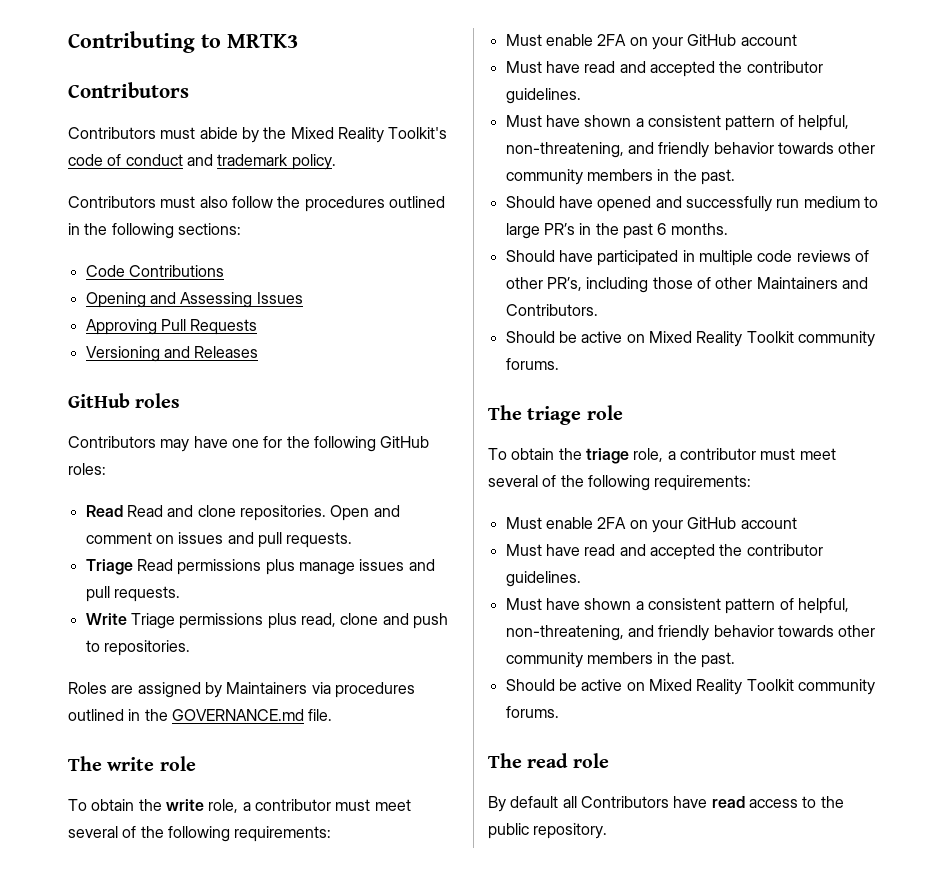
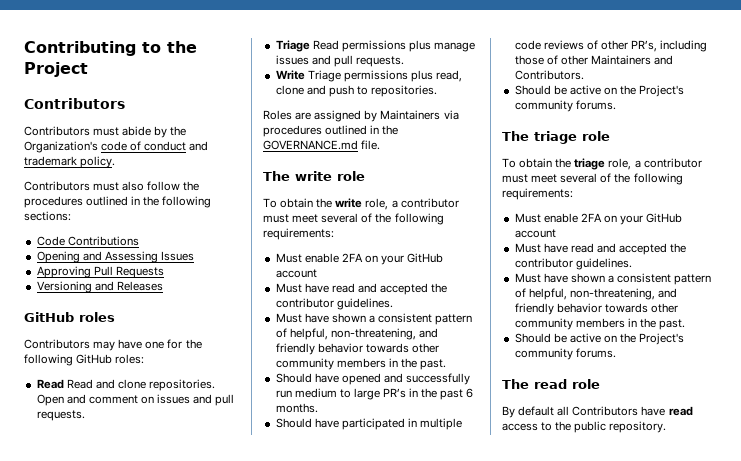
[227,34,298,48] MRTK3 -> [167,41,197,53] [24,62,88,77] the Project
[290,127,448,143] Mixed Reality Toolkit's -> [24,141,98,153] Organization's
[648,331,794,347] Mixed Reality Toolkit -> [620,85,685,97] the Project's
[648,679,794,695] Mixed Reality Toolkit -> [620,333,685,345] the Project's

